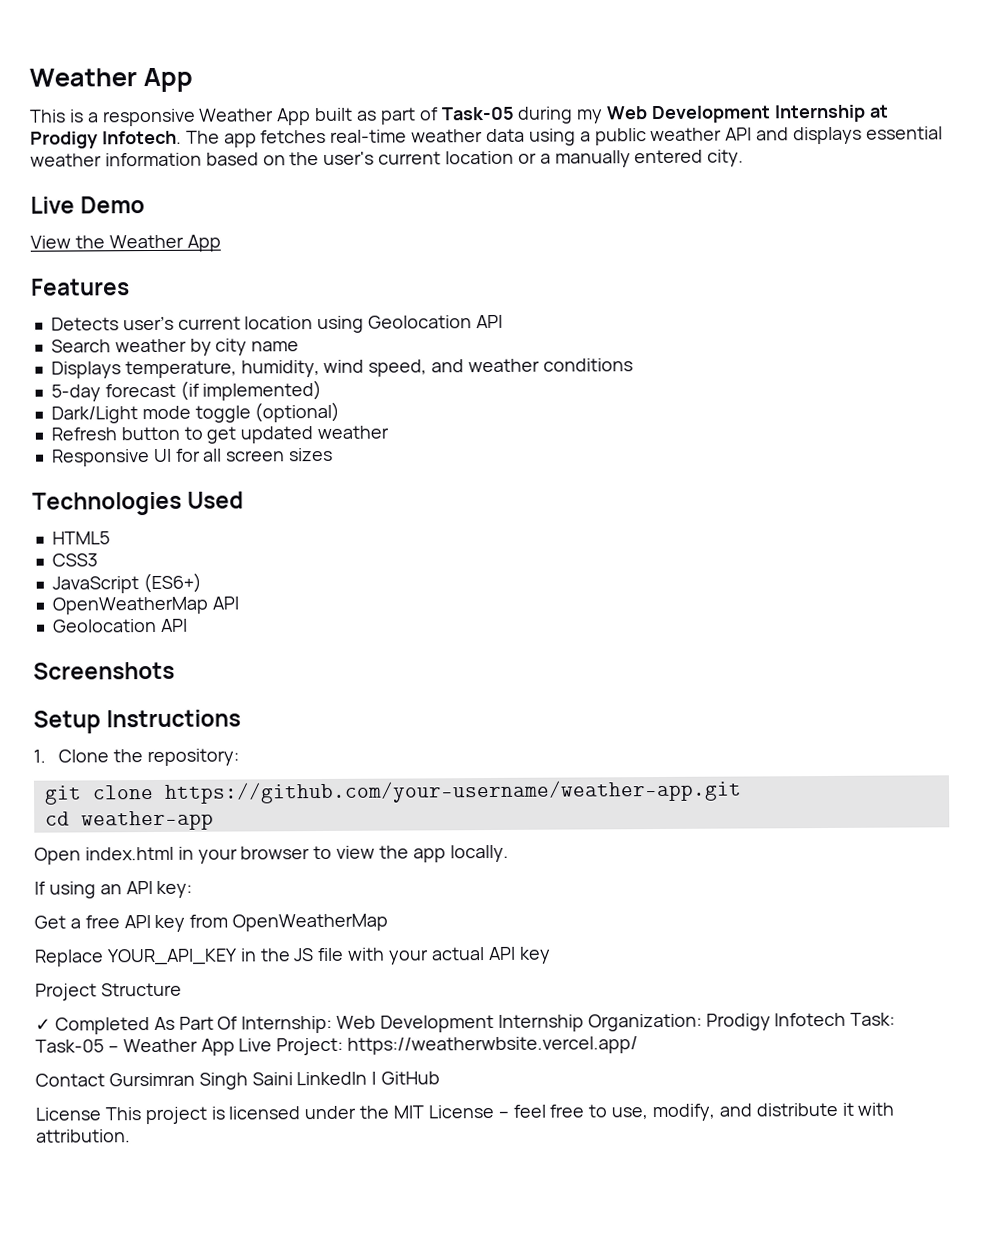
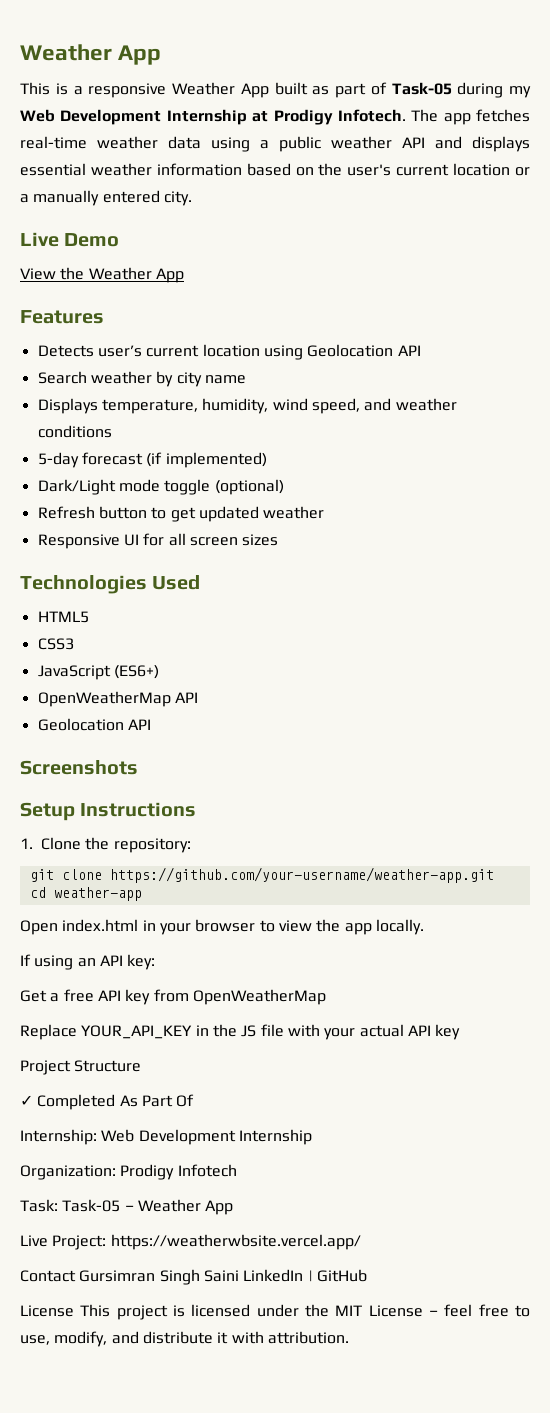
(239, 1023) none -> (195, 1100) //
(584, 1023) none -> (312, 1137) //
(847, 1019) none -> (237, 1170) //
(235, 1047) none -> (234, 1207) //

